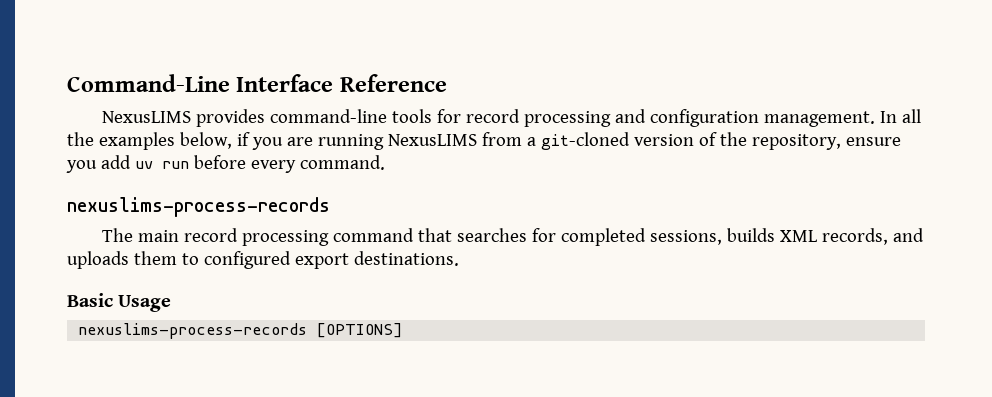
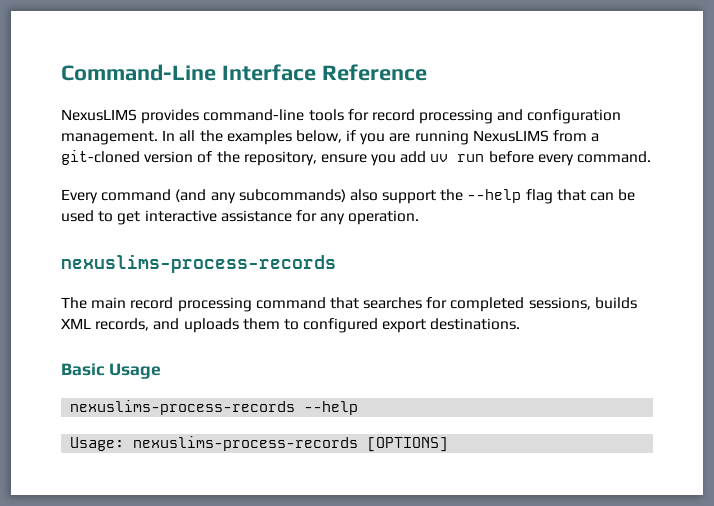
(385, 162) none -> [61,189,636,204] [61,210,420,225] // Every command (and any subcommands) also support the --help flag that can be used to get interactive assistance for any operation.
(308, 331) none -> [304,401,359,415] [70,436,359,451] --help // Usage: nexuslims-process-records

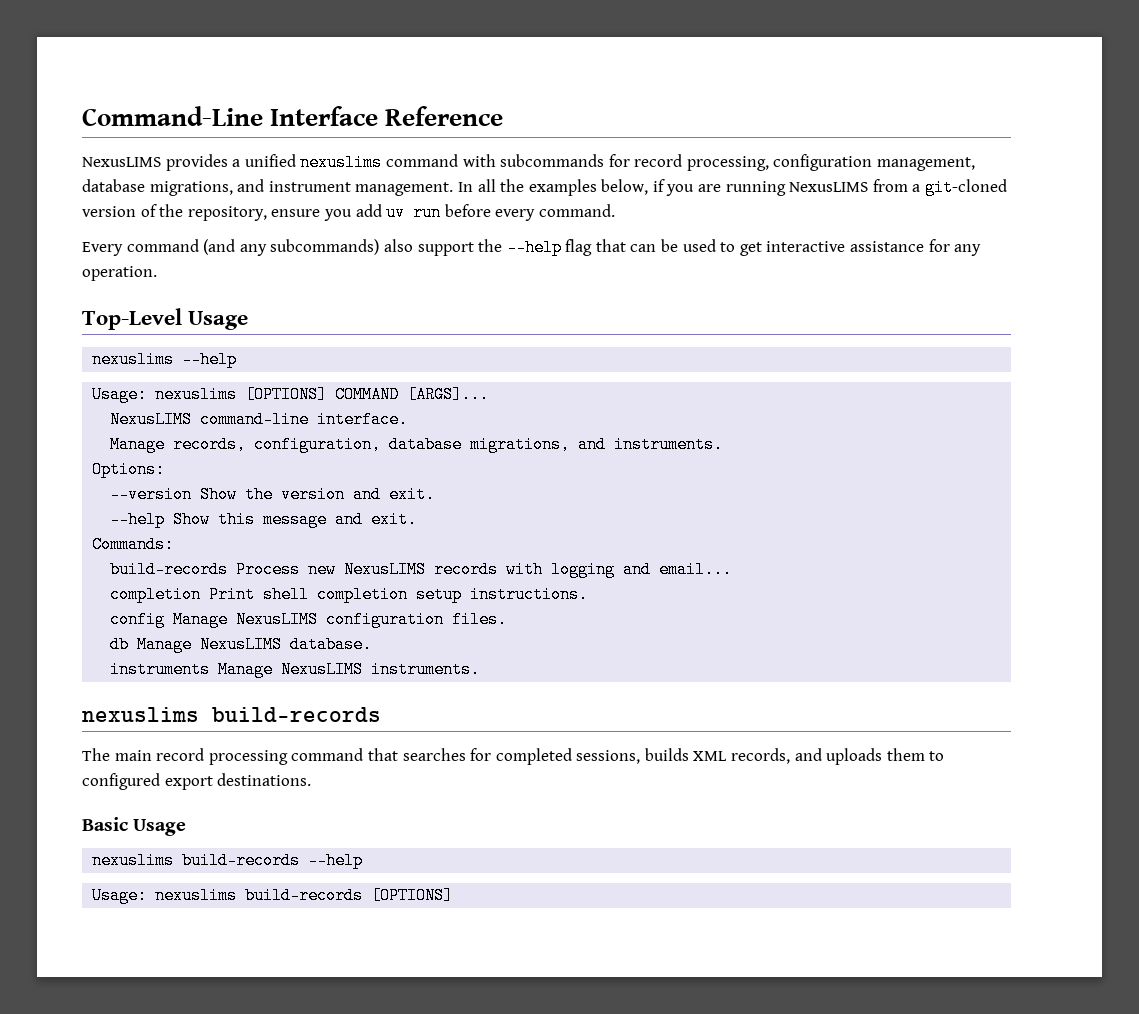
[203,109,622,124] command-line tools for record processing and configuration -> [232,154,976,171] [82,179,351,196] a unified nexuslims command with subcommands for record processing, configuration management, database migrations, and instrument
[61,254,336,273] nexuslims-process-records -> [82,308,249,330] [92,351,238,368] [92,386,490,403] [110,411,409,428] [110,436,724,453] [92,461,166,478] [110,486,436,503] [110,511,418,528] [92,536,175,553] [110,561,733,578] [110,586,589,603] [110,611,508,628] [110,636,373,653] [110,661,481,678] [82,707,381,722] Top-Level Usage // nexuslims --help // Usage: nexuslims [OPTIONS] COMMAND [ARGS]... // NexusLIMS command-line interface. // Manage records, configuration, database migrations, and instruments. // Options: // --version Show the version and exit. // --help Show this message and exit. // Commands: // build-records Process new NexusLIMS records with logging and email... // completion Print shell completion setup instructions. // config Manage NexusLIMS configuration files. // db Manage NexusLIMS database. // instruments Manage NexusLIMS instruments. // nexuslims build-records
[70,400,359,415] [70,436,359,451] nexuslims-process-records --help // Usage: nexuslims-process-records -> [92,852,364,869] [92,887,364,904] nexuslims build-records --help // Usage: nexuslims build-records

